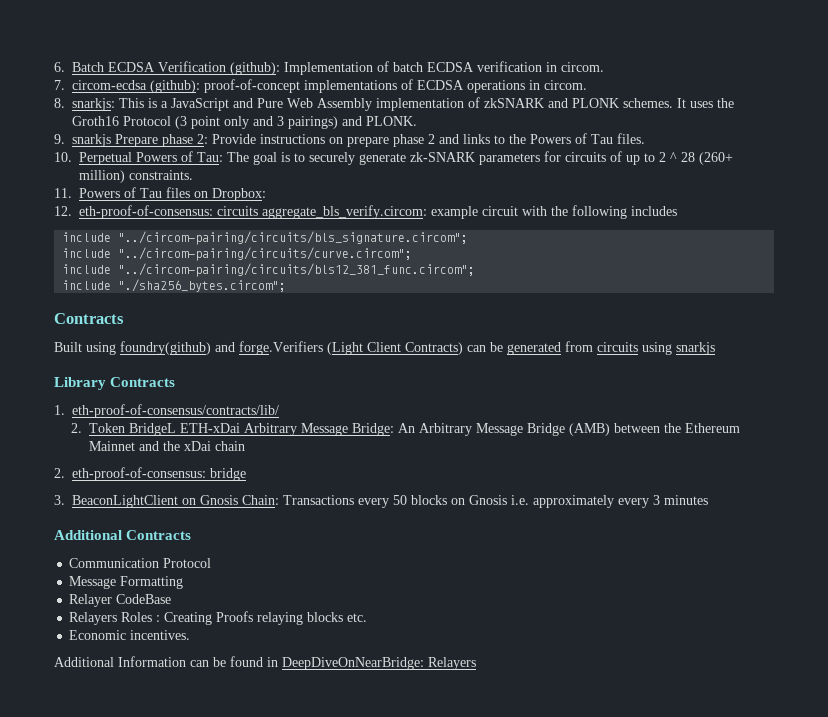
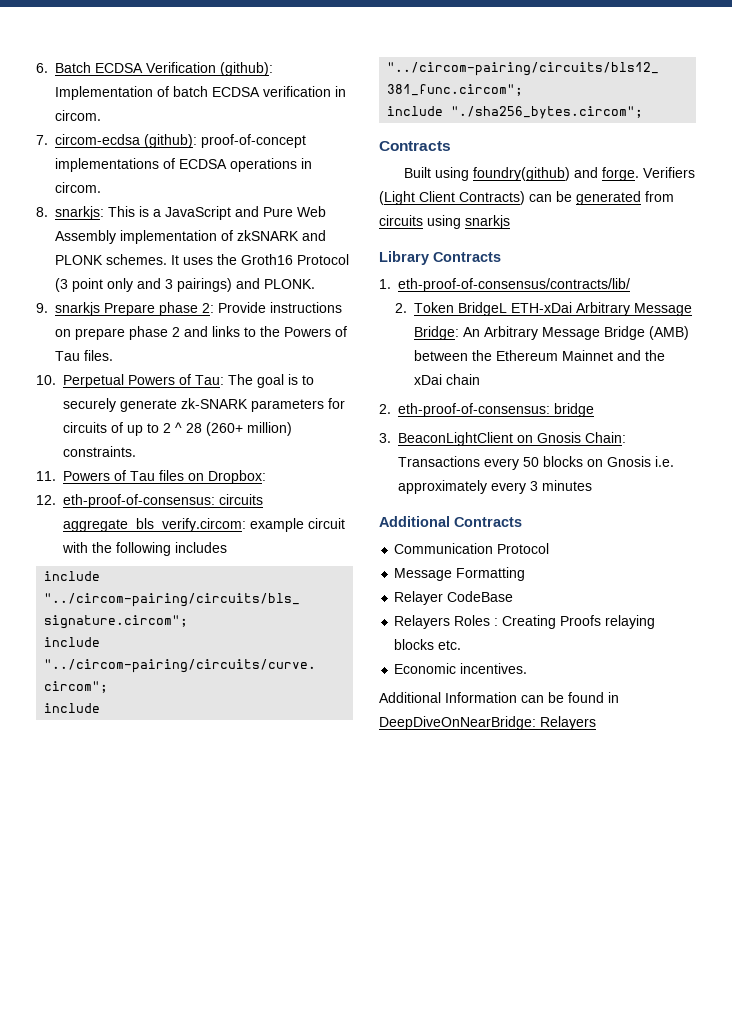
[239,341,323,355] forge.Verifiers -> [602,167,696,181] forge. Verifiers

